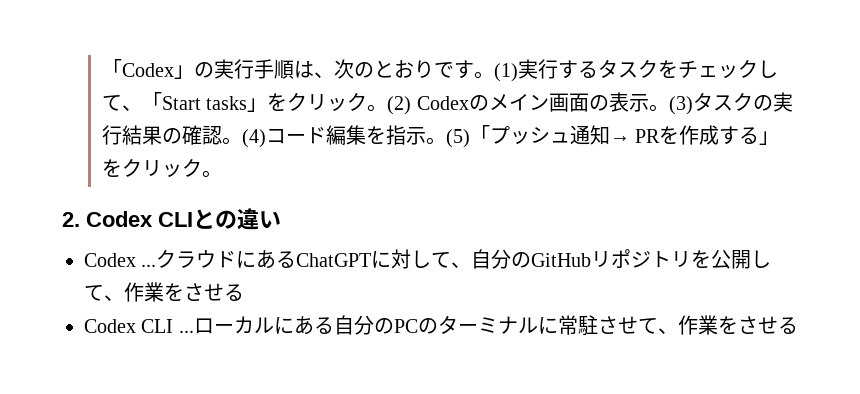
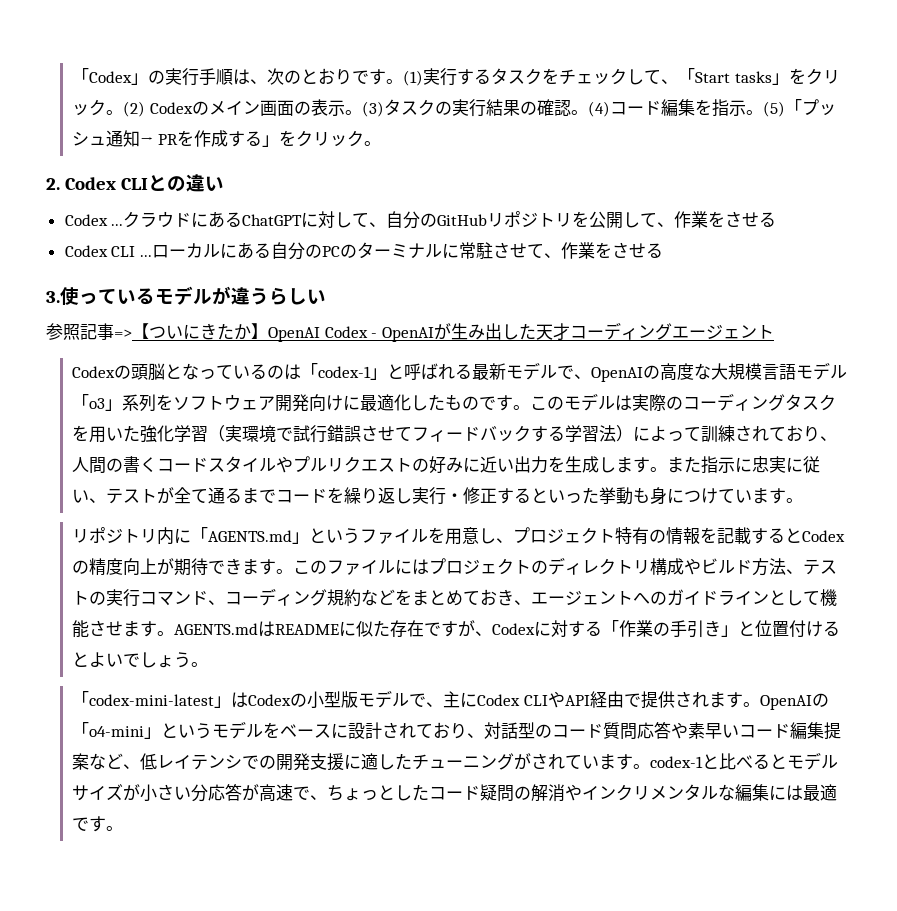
(798, 325) none -> [46,286,326,305] [46,322,774,342] [72,362,848,382] [72,393,837,412] [72,425,838,443] [72,456,821,474] [72,487,804,505] [72,527,846,545] [72,557,838,576] [72,588,838,607] [72,620,841,638] [72,652,209,668] [72,690,829,710] [72,721,842,740] [72,752,839,771] [72,783,838,802] [72,816,124,832] // 3.使っているモデルが違うらしい // 参照記事=>【ついにきたか】OpenAI Codex - OpenAIが生み出した天才コーディングエージェント // Codexの頭脳となっているのは「codex-1」と呼ばれる最新モデルで、OpenAIの高度な大規模言語モデル「o3」系列をソフトウェア開発向けに最適化したものです。このモデルは実際のコーディングタスクを用いた強化学習（実環境で試行錯誤させてフィードバックする学習法）によって訓練されており、人間の書くコードスタイルやプルリクエストの好みに近い出力を生成します。また指示に忠実に従い、テストが全て通るまでコードを繰り返し実行・修正するといった挙動も身につけています。 // リポジトリ内に「AGENTS.md」というファイルを用意し、プロジェクト特有の情報を記載するとCodexの精度向上が期待できます。このファイルにはプロジェクトのディレクトリ構成やビルド方法、テストの実行コマンド、コーディング規約などをまとめておき、エージェントへのガイドラインとして機能させます。AGENTS.mdはREADMEに似た存在ですが、Codexに対する「作業の手引き」と位置付けるとよいでしょう。 // 「codex-mini-latest」はCodexの小型版モデルで、主にCodex CLIやAPI経由で提供されます。OpenAIの「o4-mini」というモデルをベースに設計されており、対話型のコード質問応答や素早いコード編集提案など、低レイテンシでの開発支援に適したチューニングがされています。codex-1と比べるとモデルサイズが小さい分応答が高速で、ちょっとしたコード疑問の解消やインクリメンタルな編集には最適です。

